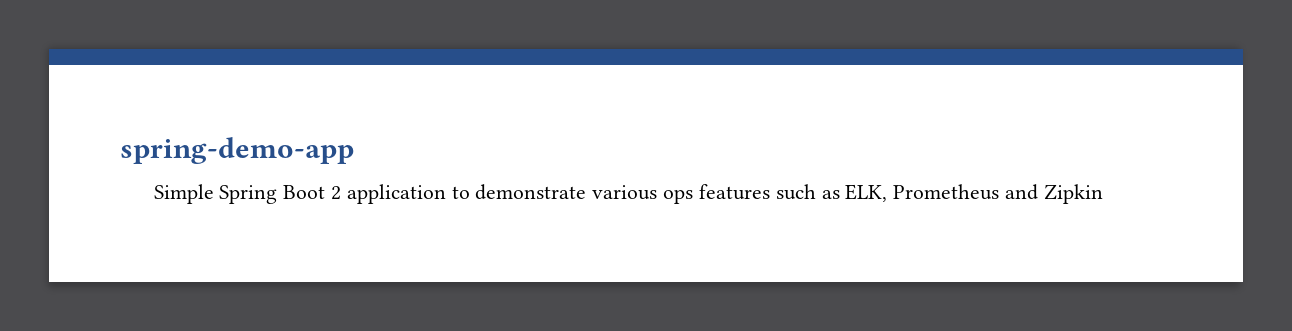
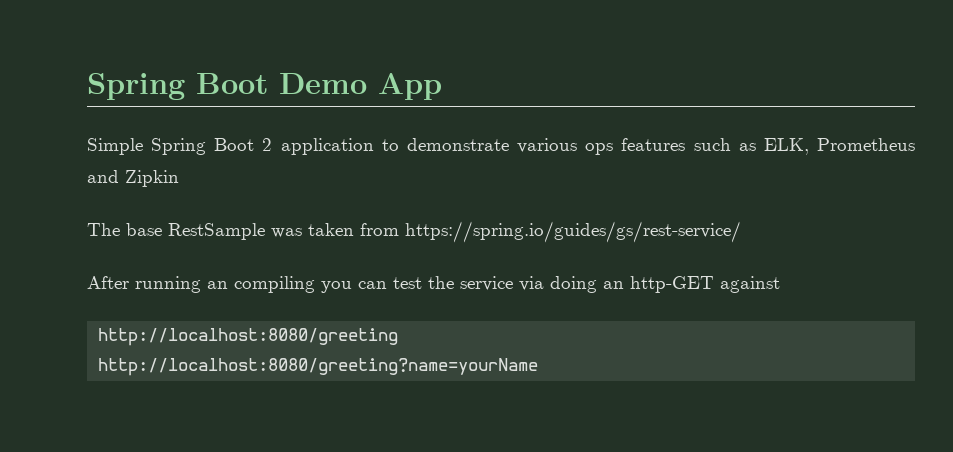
[120,137,354,164] spring-demo-app -> [87,73,442,100] Spring Boot Demo App
(1103, 194) none -> [87,221,741,243] [87,276,780,293] [98,328,399,346] [98,358,539,376] // The base RestSample was taken from https://spring.io/guides/gs/rest-service/ // After running an compiling you can test the service via doing an http-GET against // http://localhost:8080/greeting // http://localhost:8080/greeting?name=yourName

